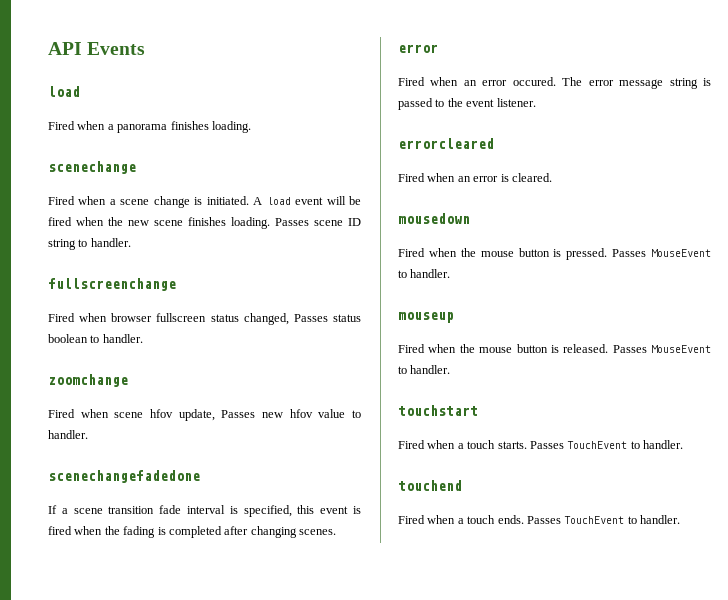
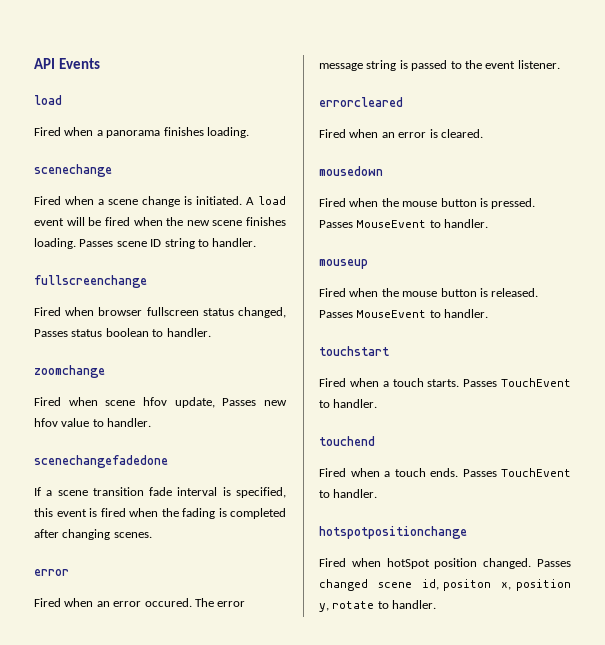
(680, 519) none -> [319,526,467,539] [319,558,571,569] [319,579,571,591] [319,600,437,612] // hotspotpositionchange // Fired when hotSpot position changed. Passes changed scene id, positon x, position y, rotate to handler.

